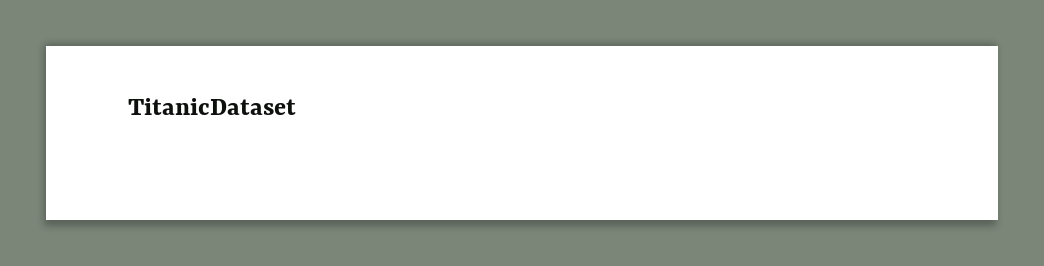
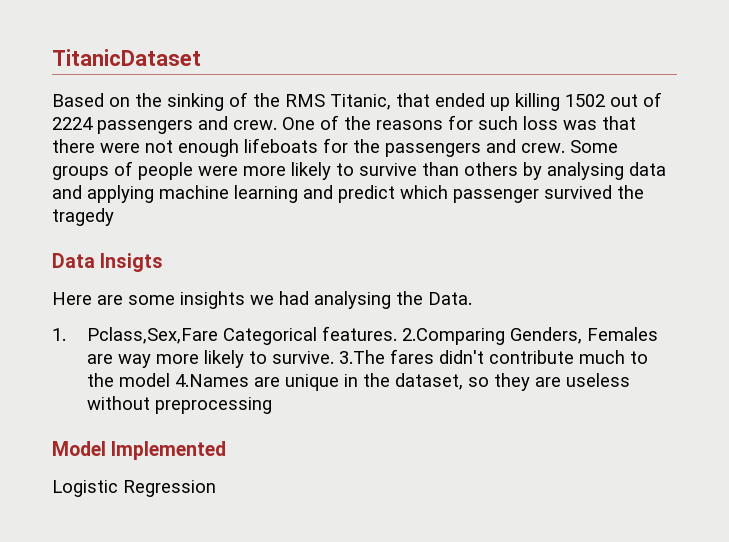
(296, 106) none -> [52,92,662,111] [52,115,636,134] [52,138,618,157] [52,161,666,180] [52,185,644,203] [52,208,114,226] [52,253,164,272] [52,291,472,309] [52,326,659,345] [87,349,649,368] [87,373,631,391] [87,396,273,414] [52,441,227,460] [52,480,216,497] // Based on the sinking of the RMS Titanic, that ended up killing 1502 out of 2224 passengers and crew. One of the reasons for such loss was that there were not enough lifeboats for the passengers and crew. Some groups of people were more likely to survive than others by analysing data and applying machine learning and predict which passenger survived the tragedy // Data Insigts // Here are some insights we had analysing the Data. // 1. Pclass,Sex,Fare Categorical features. 2.Comparing Genders, Females are way more likely to survive. 3.The fares didn't contribute much to the model 4.Names are unique in the dataset, so they are useless without preprocessing // Model Implemented // Logistic Regression

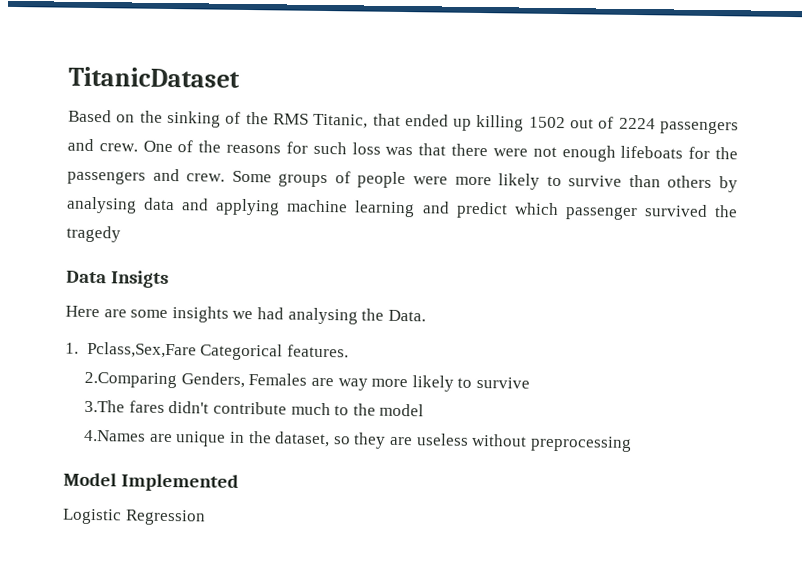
(398, 333) none -> (349, 351) //
[272,351,335,364] survive. -> [475,376,530,389] survive //
(171, 380) none -> (425, 410) //

